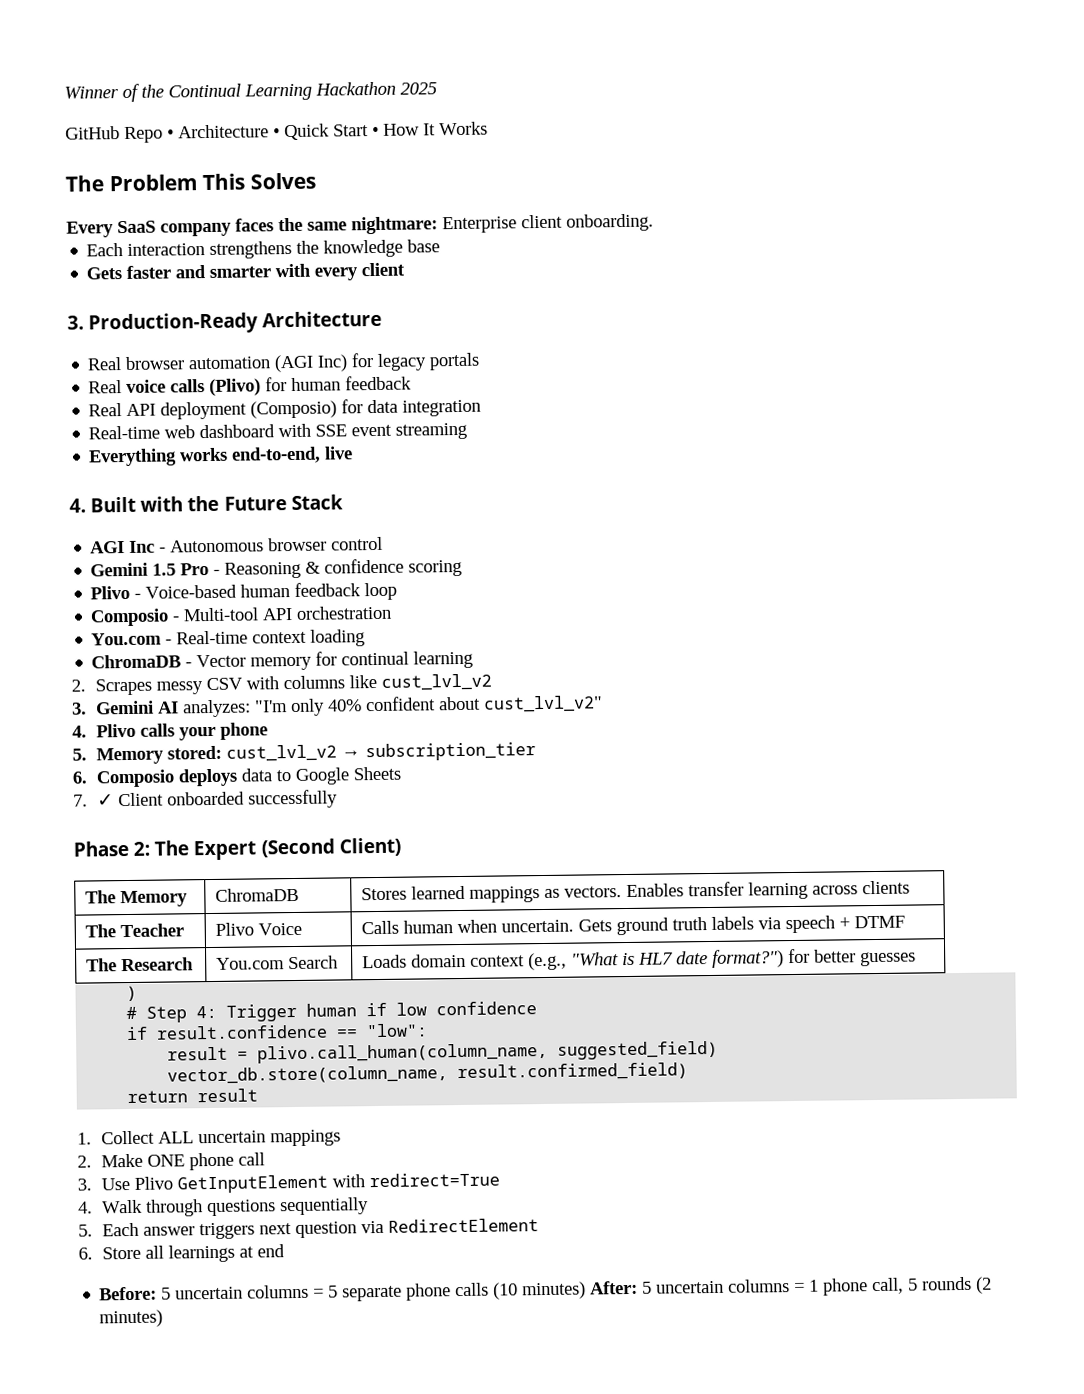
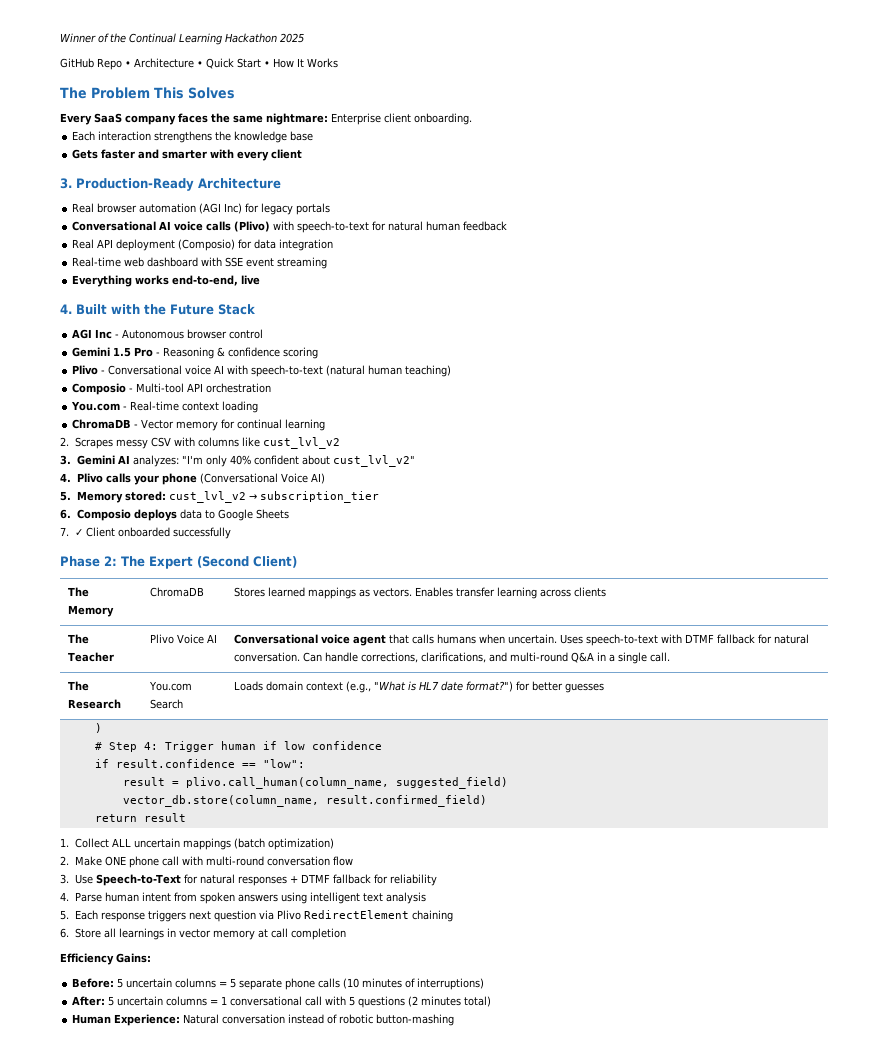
[88,380,123,394] Real -> [72,221,172,231] Conversational AI
[265,377,288,392] for -> [273,221,424,233] with speech-to-text for natural
[145,582,398,601] Voice-based human feedback loop -> [108,365,452,377] Conversational voice AI with speech-to-text (natural human teaching)
(268, 731) none -> [199,473,325,484] (Conversational Voice AI)
[361,915,906,936] | Calls human when uncertain. Gets ground truth labels via speech + DTMF -> [207,634,218,643] [234,634,810,646] [234,652,671,664] AI | Conversational voice agent that calls humans when uncertain. Uses speech-to-text with DTMF fallback for natural conversation. Can handle corrections, clarifications, and multi-round Q&A in a single call.
(341, 1138) none -> [233,838,334,850] (batch optimization)
[77,1172,500,1194] [78,1197,369,1217] // 3. Use Plivo GetInputElement with redirect=True // 4. Walk through questions sequentially -> [181,856,353,866] [60,874,438,886] [60,892,426,904] with multi-round conversation flow // 3. Use Speech-to-Text for natural responses + DTMF fallback for reliability // 4. Parse human intent from spoken answers using intelligent text analysis
[142,1226,195,1236] answer -> [100,912,145,922] response
(384, 1227) none -> [276,910,301,920] Plivo
(539, 1225) none -> [411,910,453,922] chaining
[238,1244,285,1258] at end -> [166,928,346,940] [60,953,151,965] in vector memory at call completion // Efficiency Gains:
[522,1281,587,1300] minutes) -> [362,978,485,990] minutes of interruptions) //
[823,1276,993,1296] [99,1309,164,1328] phone call, 5 rounds (2 minutes) -> [230,996,492,1008] [72,1014,455,1026] conversational call with 5 questions (2 minutes total) // Human Experience: Natural conversation instead of robotic button-mashing

